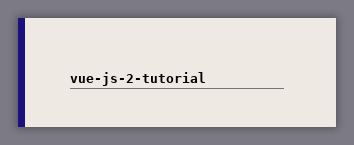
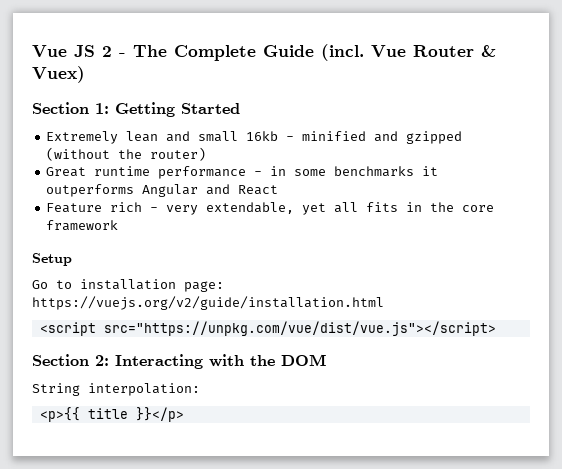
[70,72,206,86] vue-js-2-tutorial -> [32,44,496,61] [32,66,85,83] [32,102,240,117] [46,131,463,144] [46,147,207,161] [46,166,439,179] [46,184,279,197] [46,202,495,215] [46,220,119,231] [32,253,72,266] [32,279,224,292] [32,296,384,310] [39,321,496,336] [32,354,326,369] [32,383,200,396] [39,407,184,422] Vue JS 2 - The Complete Guide (incl. Vue Router & Vuex) // Section 1: Getting Started // Extremely lean and small 16kb - minified and gzipped (without the router) // Great runtime performance - in some benchmarks it outperforms Angular and React // Feature rich - very extendable, yet all fits in the core framework // Setup // Go to installation page: https://vuejs.org/v2/guide/installation.html // <script src="https://unpkg.com/vue/dist/vue.js"></script> // Section 2: Interacting with the DOM // String interpolation: // <p>{{ title }}</p>

